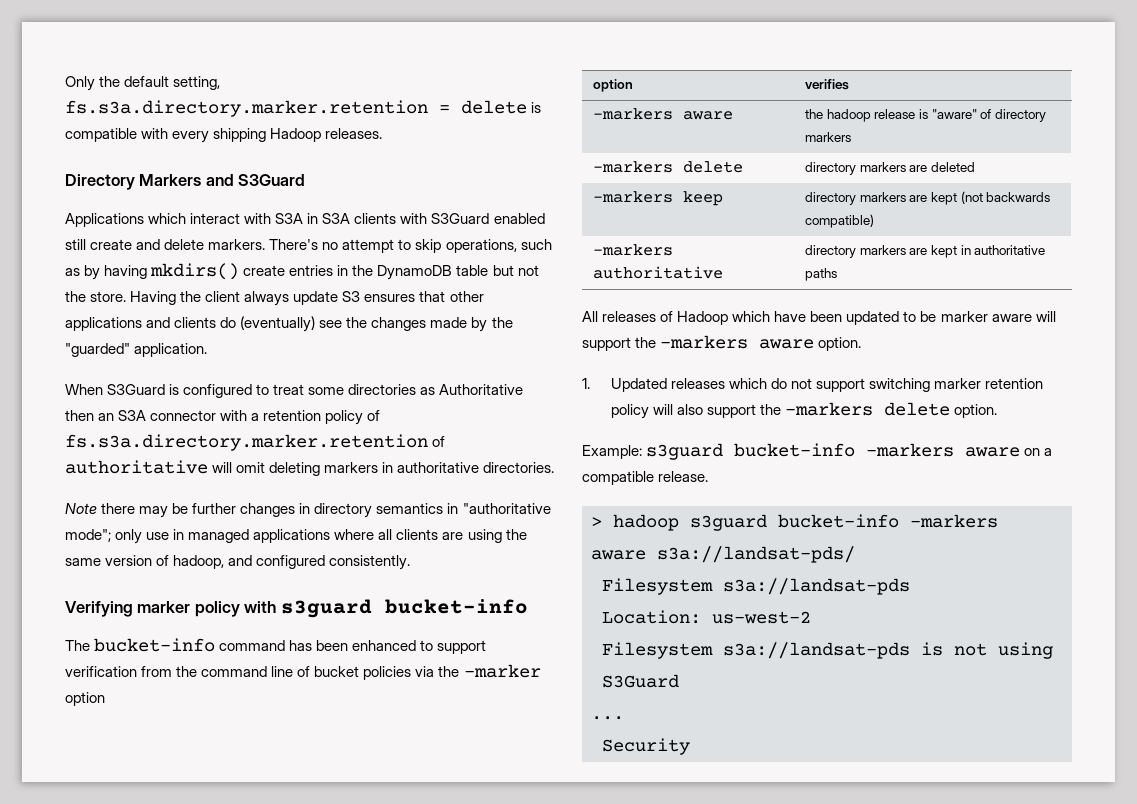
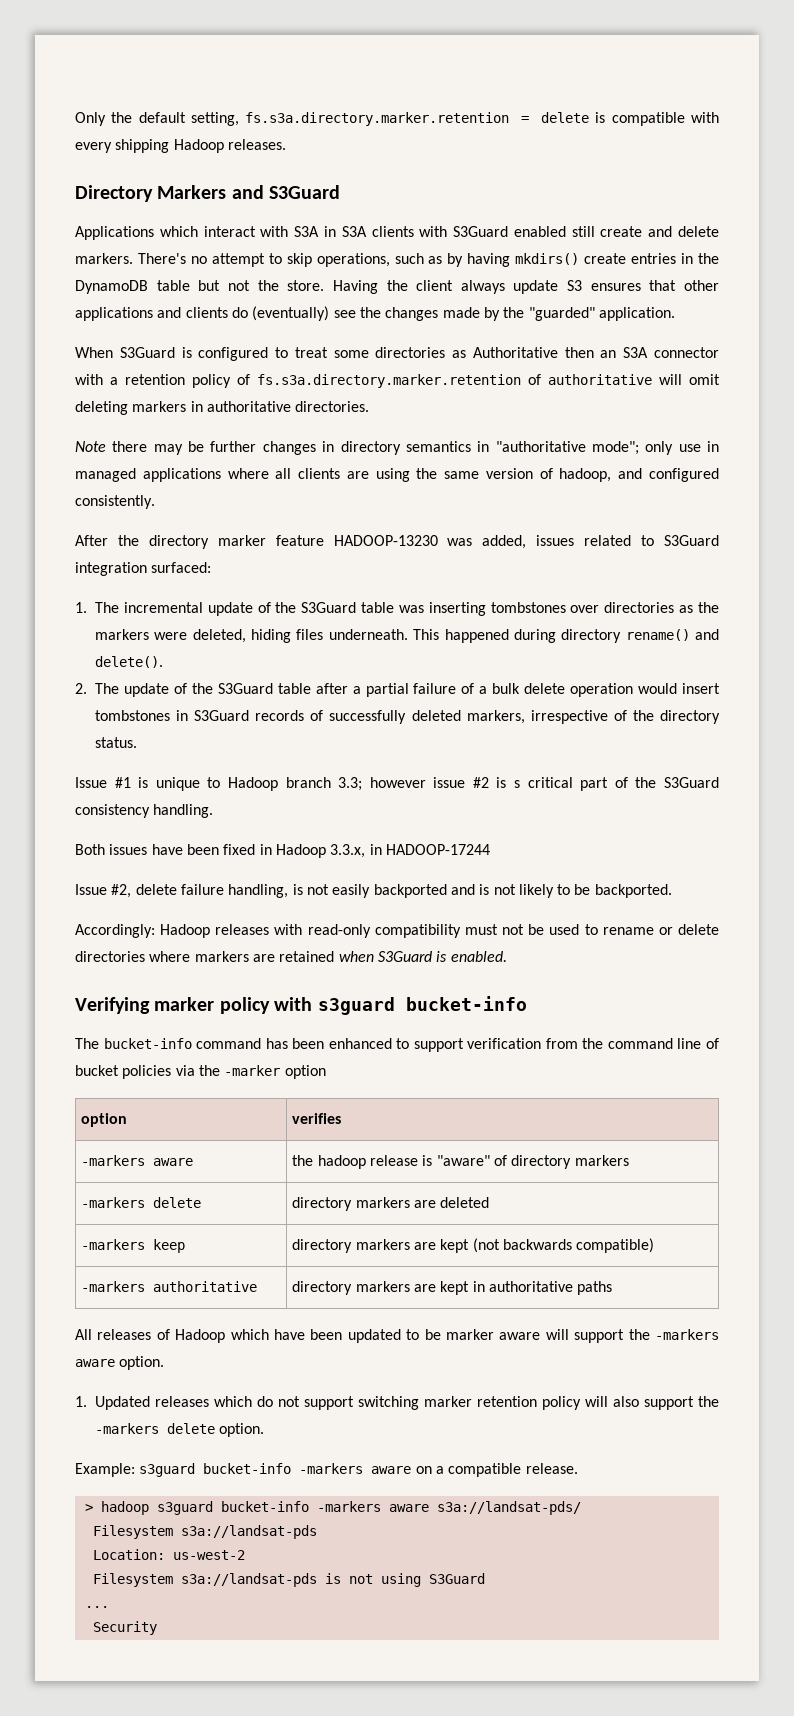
(411, 562) none -> [75,535,719,549] [75,562,212,576] [75,602,719,616] [95,629,720,643] [95,656,163,668] [75,683,720,697] [95,710,721,724] [95,737,137,748] [75,777,719,791] [75,804,214,818] [75,844,490,858] [75,884,672,898] [75,924,719,938] [75,951,507,962] // After the directory marker feature HADOOP-13230 was added, issues related to S3Guard integration surfaced: // 1. The incremental update of the S3Guard table was inserting tombstones over directories as the markers were deleted, hiding files underneath. This happened during directory rename() and delete(). // 2. The update of the S3Guard table after a partial failure of a bulk delete operation would insert tombstones in S3Guard records of successfully deleted markers, irrespective of the directory status. // Issue #1 is unique to Hadoop branch 3.3; however issue #2 is s critical part of the S3Guard consistency handling. // Both issues have been fixed in Hadoop 3.3.x, in HADOOP-17244 // Issue #2, delete failure handling, is not easily backported and is not likely to be backported. // Accordingly: Hadoop releases with read-only compatibility must not be used to rename or delete directories where markers are retained when S3Guard is enabled.

